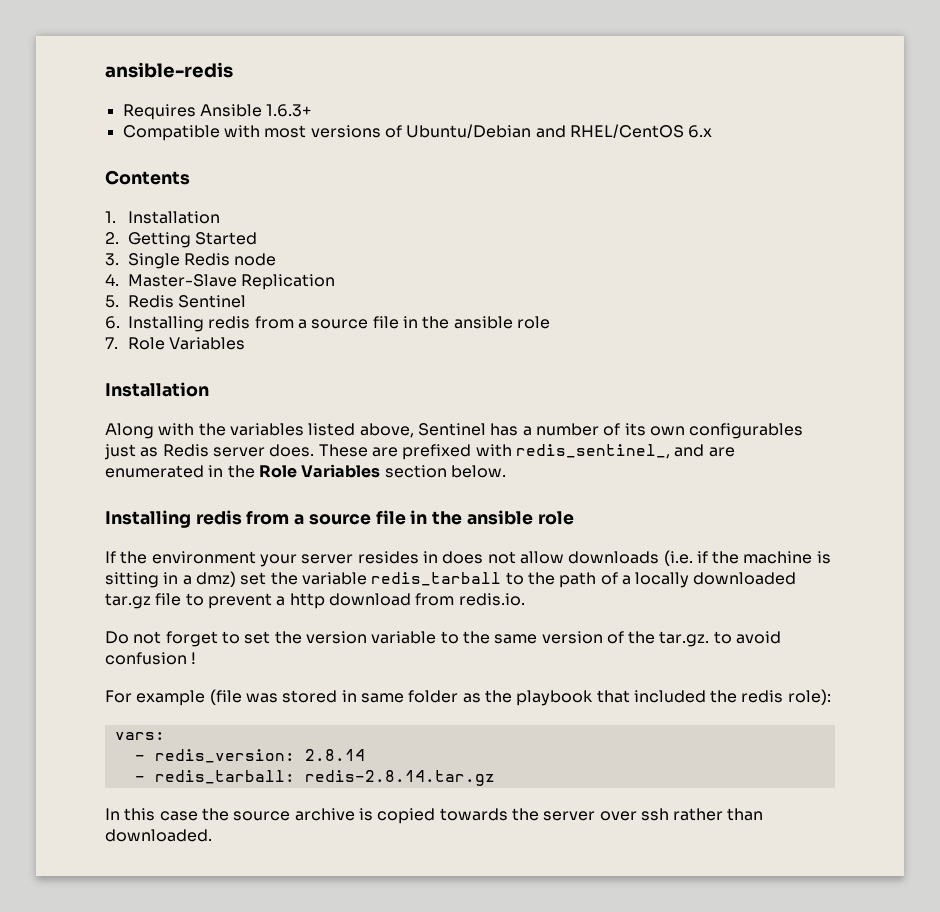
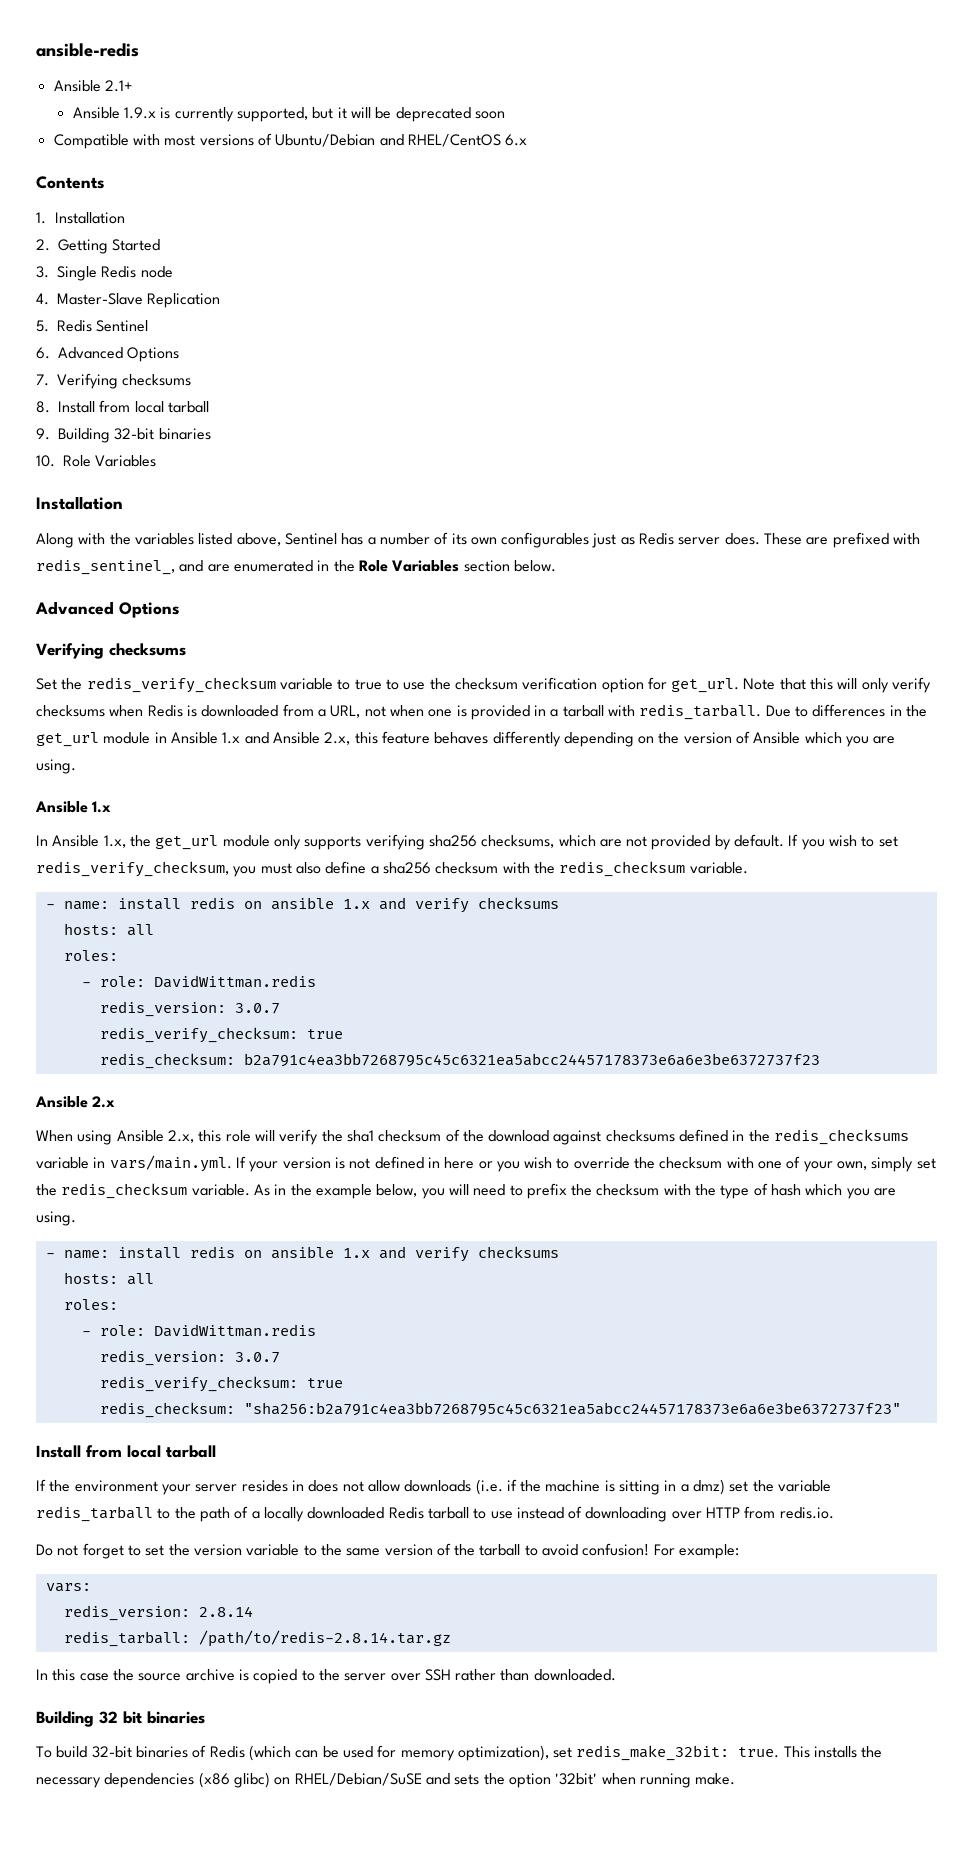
[122,104,312,120] Requires Ansible 1.6.3+ -> [53,80,133,92] [72,107,505,122] Ansible 2.1+ // Ansible 1.9.x is currently supported, but it will be deprecated soon
[128,316,550,332] [105,337,118,349] Installing redis from a source file in the ansible role // 7. -> [58,347,180,362] [36,373,192,389] [36,400,209,413] [36,428,211,443] [36,455,55,467] Advanced Options // 7. Verifying checksums // 8. Install from local tarball // 9. Building 32-bit binaries // 10.
[105,510,574,528] Installing redis from a source file in the ansible role -> [35,601,180,618] [36,643,186,659] [36,677,932,693] [36,704,928,720] [36,731,896,747] [36,759,76,774] [35,801,112,813] [36,834,898,850] [36,861,748,877] [45,897,559,913] [63,923,154,936] [63,950,118,961] [81,975,316,988] [99,1001,280,1017] [99,1027,343,1043] [99,1053,820,1069] [35,1096,116,1108] [36,1129,910,1145] [36,1155,936,1172] [36,1183,897,1199] [36,1211,76,1226] [45,1246,559,1262] [63,1272,154,1285] [63,1299,118,1310] [81,1324,316,1337] [99,1350,280,1366] [99,1376,343,1392] [99,1402,901,1418] [36,1445,216,1458] Advanced Options // Verifying checksums // Set the redis_verify_checksum variable to true to use the checksum verification option for get_url. Note that this will only verify checksums when Redis is downloaded from a URL, not when one is provided in a tarball with redis_tarball. Due to differences in the get_url module in Ansible 1.x and Ansible 2.x, this feature behaves differently depending on the version of Ansible which you are using. // Ansible 1.x // In Ansible 1.x, the get_url module only supports verifying sha256 checksums, which are not provided by default. If you wish to set redis_verify_checksum, you must also define a sha256 checksum with the redis_checksum variable. // - name: install redis on ansible 1.x and verify checksums // hosts: all // roles: // - role: DavidWittman.redis // redis_version: 3.0.7 // redis_verify_checksum: true // redis_checksum: b2a791c4ea3bb7268795c45c6321ea5abcc24457178373e6a6e3be6372737f23 // Ansible 2.x // When using Ansible 2.x, this role will verify the sha1 checksum of the download against checksums defined in the redis_checksums variable in vars/main.yml. If your version is not defined in here or you wish to override the checksum with one of your own, simply set the redis_checksum variable. As in the example below, you will need to prefix the checksum with the type of hash which you are using. // - name: install redis on ansible 1.x and verify checksums // hosts: all // roles: // - role: DavidWittman.redis // redis_version: 3.0.7 // redis_verify_checksum: true // redis_checksum: "sha256:b2a791c4ea3bb7268795c45c6321ea5abcc24457178373e6a6e3be6372737f23" // Install from local tarball
[105,593,411,609] tar.gz file to prevent a http download -> [388,1506,741,1522] Redis tarball to use instead of downloading over HTTP
[659,631,710,647] tar.gz. -> [479,1544,521,1556] tarball
[105,652,197,665] [105,689,831,706] confusion ! // For example (file was stored in same folder as the playbook that included the redis role): -> [582,1543,740,1559] confusion! For example:
[134,755,145,761] - -> (91, 1587) none
[134,770,495,786] - redis_tarball: redis-2.8.14.tar.gz -> [63,1630,451,1647] redis_tarball: /path/to/redis-2.8.14.tar.gz
[439,808,508,821] towards -> [301,1670,315,1681] to
[640,808,669,821] ssh -> [424,1669,451,1681] SSH
(212, 835) none -> [36,1711,205,1727] [36,1745,883,1761] [36,1772,736,1788] // Building 32 bit binaries // To build 32-bit binaries of Redis (which can be used for memory optimization), set redis_make_32bit: true. This installs the necessary dependencies (x86 glibc) on RHEL/Debian/SuSE and sets the option '32bit' when running make.

